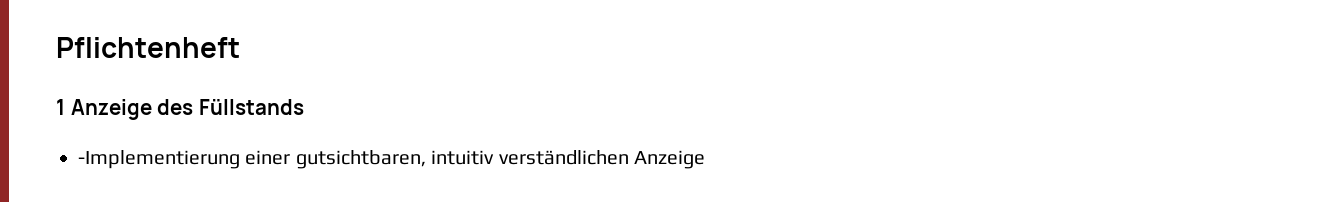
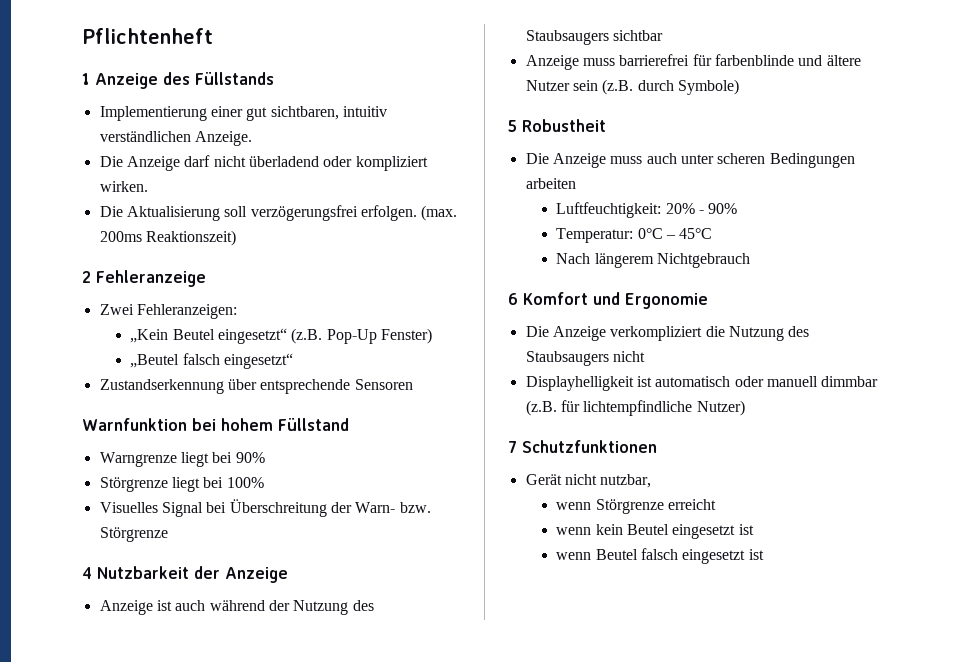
[78,150,705,169] -Implementierung einer gutsichtbaren, intuitiv verständlichen Anzeige -> [99,106,387,121] [99,131,252,146] [99,155,428,171] [99,181,148,192] [99,205,458,221] [99,230,236,246] [82,270,206,287] [99,304,237,319] [130,328,433,344] [130,353,294,369] [99,379,413,394] [82,418,349,431] [99,452,265,467] [99,477,264,492] [99,499,431,517] [99,527,168,542] [82,566,288,583] [99,600,374,615] [525,30,663,45] [525,54,861,70] [525,79,739,95] [508,119,606,132] [525,153,855,168] [525,178,576,189] [556,202,738,218] [556,228,713,243] [556,253,751,268] [508,292,708,309] [525,326,810,341] [525,351,645,366] [525,376,879,391] [525,400,745,416] [508,440,657,453] [525,474,652,488] [556,499,717,514] [556,524,754,539] [556,548,764,564] Implementierung einer gut sichtbaren, intuitiv verständlichen Anzeige. // Die Anzeige darf nicht überladend oder kompliziert wirken. // Die Aktualisierung soll verzögerungsfrei erfolgen. (max. 200ms Reaktionszeit) // 2 Fehleranzeige // Zwei Fehleranzeigen: // „Kein Beutel eingesetzt“ (z.B. Pop-Up Fenster) // „Beutel falsch eingesetzt“ // Zustandserkennung über entsprechende Sensoren // Warnfunktion bei hohem Füllstand // Warngrenze liegt bei 90% // Störgrenze liegt bei 100% // Visuelles Signal bei Überschreitung der Warn- bzw. Störgrenze // 4 Nutzbarkeit der Anzeige // Anzeige ist auch während der Nutzung des Staubsaugers sichtbar // Anzeige muss barrierefrei für farbenblinde und ältere Nutzer sein (z.B. durch Symbole) // 5 Robustheit // Die Anzeige muss auch unter scheren Bedingungen arbeiten // Luftfeuchtigkeit: 20% - 90% // Temperatur: 0°C – 45°C // Nach längerem Nichtgebrauch // 6 Komfort und Ergonomie // Die Anzeige verkompliziert die Nutzung des Staubsaugers nicht // Displayhelligkeit ist automatisch oder manuell dimmbar (z.B. für lichtempfindliche Nutzer) // 7 Schutzfunktionen // Gerät nicht nutzbar, // wenn Störgrenze erreicht // wenn kein Beutel eingesetzt ist // wenn Beutel falsch eingesetzt ist

